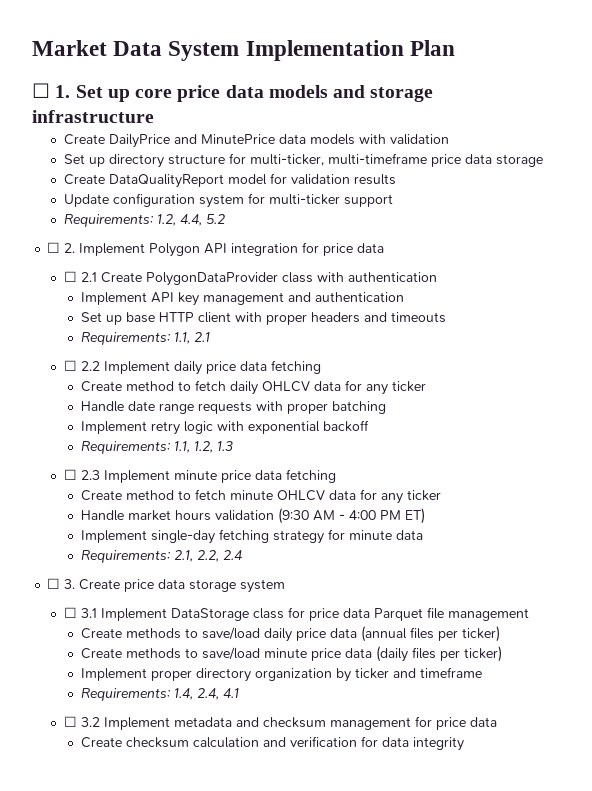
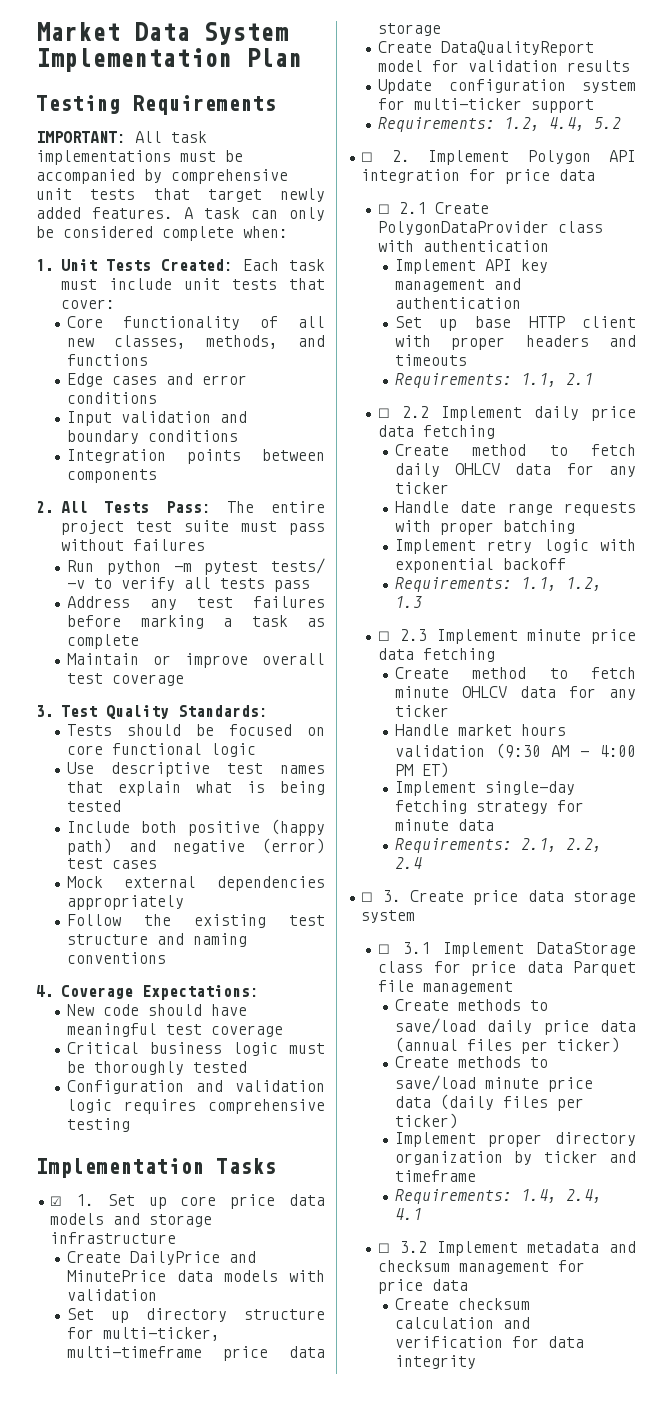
[32,83,50,98] ☐ -> [36,95,276,115] [36,131,207,143] [36,150,243,165] [36,169,288,184] [36,188,325,202] [36,207,325,221] [36,226,288,241] [36,259,325,271] [60,278,325,290] [60,299,115,309] [67,316,325,330] [67,335,325,349] [67,354,149,366] [67,373,248,387] [67,392,158,404] [67,411,248,426] [67,430,239,444] [67,449,325,464] [67,469,158,483] [36,501,325,513] [60,520,325,535] [60,539,205,551] [67,558,325,575] [67,577,311,592] [67,596,325,610] [67,615,325,629] [67,634,140,649] [67,653,325,668] [67,673,185,686] [36,705,268,719] [67,724,325,736] [67,743,257,757] [67,762,325,777] [67,781,325,796] [67,800,122,812] [67,819,325,836] [67,838,325,855] [67,858,158,869] [67,876,325,891] [67,895,185,910] [67,914,325,928] [67,933,248,947] [67,952,167,964] [36,985,259,1000] [67,1004,248,1016] [67,1023,284,1037] [67,1042,325,1056] [67,1061,248,1075] [67,1080,325,1094] [67,1099,325,1114] [67,1118,131,1132] [36,1158,276,1178] [50,1196,63,1206] Testing Requirements // IMPORTANT: All task implementations must be accompanied by comprehensive unit tests that target newly added features. A task can only be considered complete when: // 1. Unit Tests Created: Each task must include unit tests that cover: // Core functionality of all new classes, methods, and functions // Edge cases and error conditions // Input validation and boundary conditions // Integration points between components // 2. All Tests Pass: The entire project test suite must pass without failures // Run python -m pytest tests/ -v to verify all tests pass // Address any test failures before marking a task as complete // Maintain or improve overall test coverage // 3. Test Quality Standards: // Tests should be focused on core functional logic // Use descriptive test names that explain what is being tested // Include both positive (happy path) and negative (error) test cases // Mock external dependencies appropriately // Follow the existing test structure and naming conventions // 4. Coverage Expectations: // New code should have meaningful test coverage // Critical business logic must be thoroughly tested // Configuration and validation logic requires comprehensive testing // Implementation Tasks // ☑

